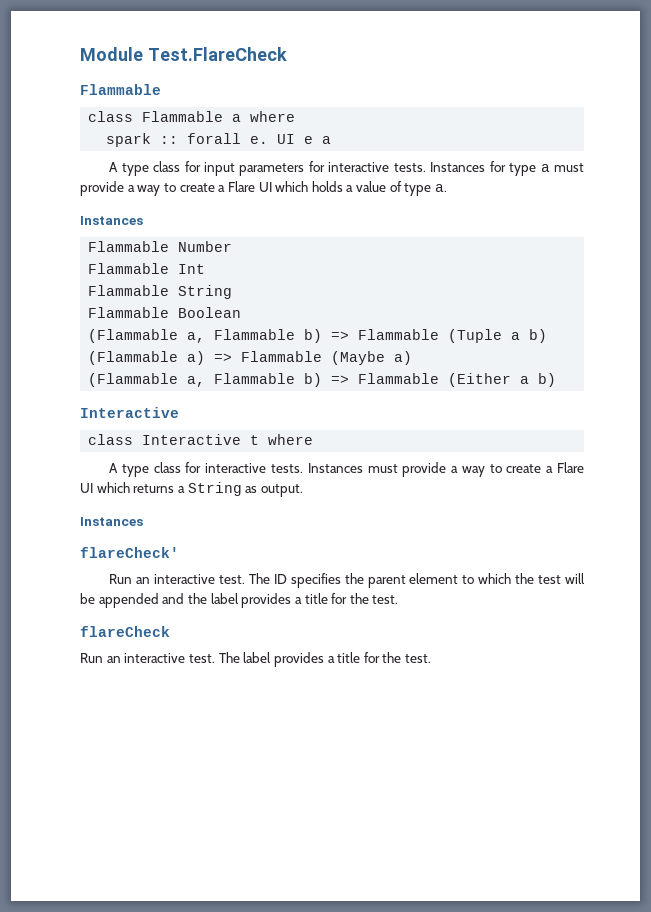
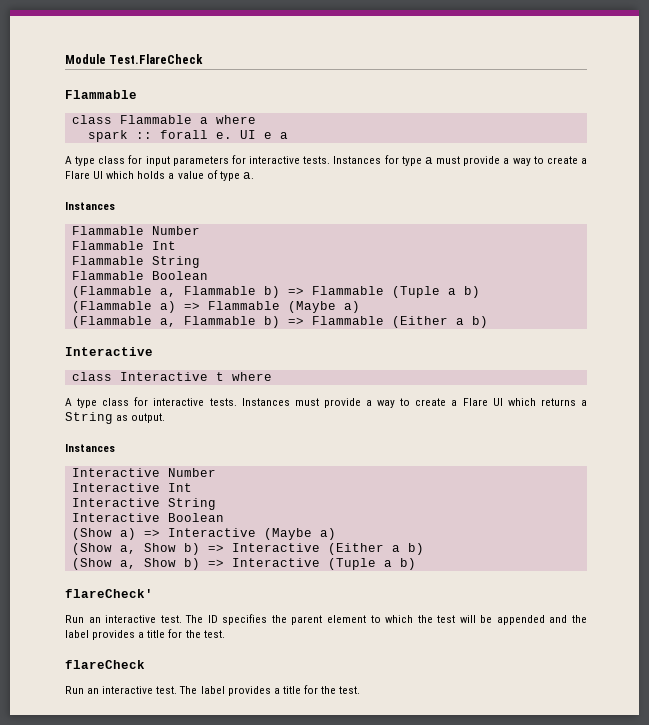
(143, 521) none -> [71,468,216,477] [71,483,192,492] [71,498,216,510] [71,513,224,522] [71,528,336,540] [71,543,424,555] [71,558,416,570] // Interactive Number // Interactive Int // Interactive String // Interactive Boolean // (Show a) => Interactive (Maybe a) // (Show a, Show b) => Interactive (Either a b) // (Show a, Show b) => Interactive (Tuple a b)

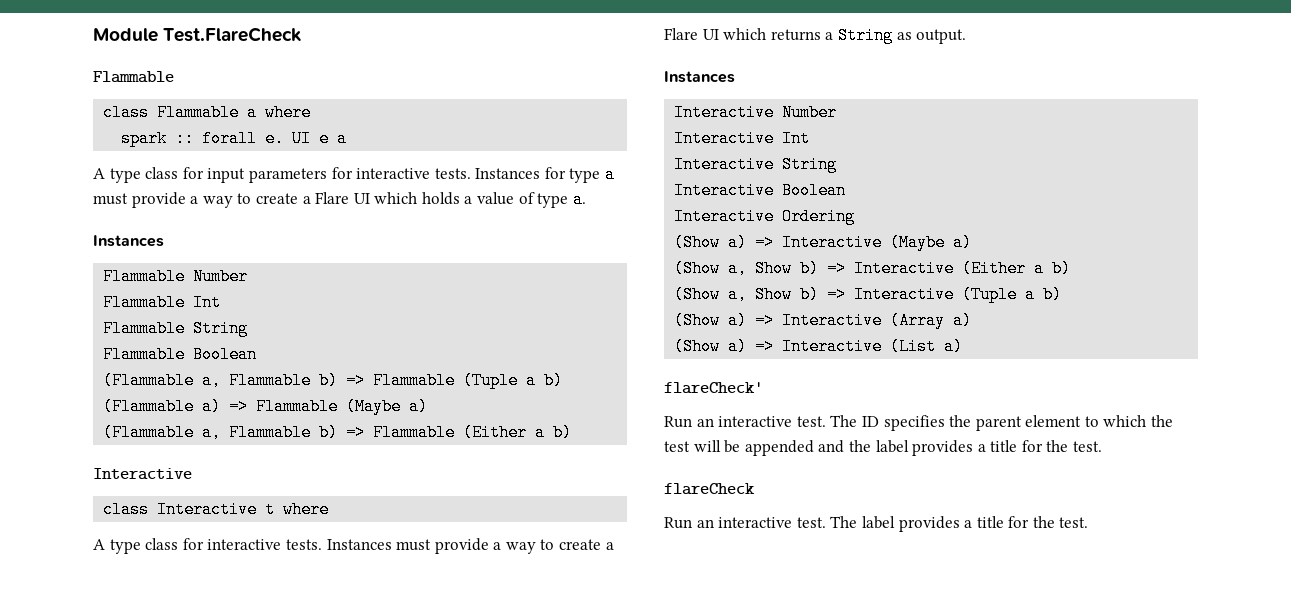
(224, 517) none -> [674,208,856,225] // Interactive Ordering
(416, 564) none -> [674,312,973,329] [674,338,964,355] // (Show a) => Interactive (Array a) // (Show a) => Interactive (List a)

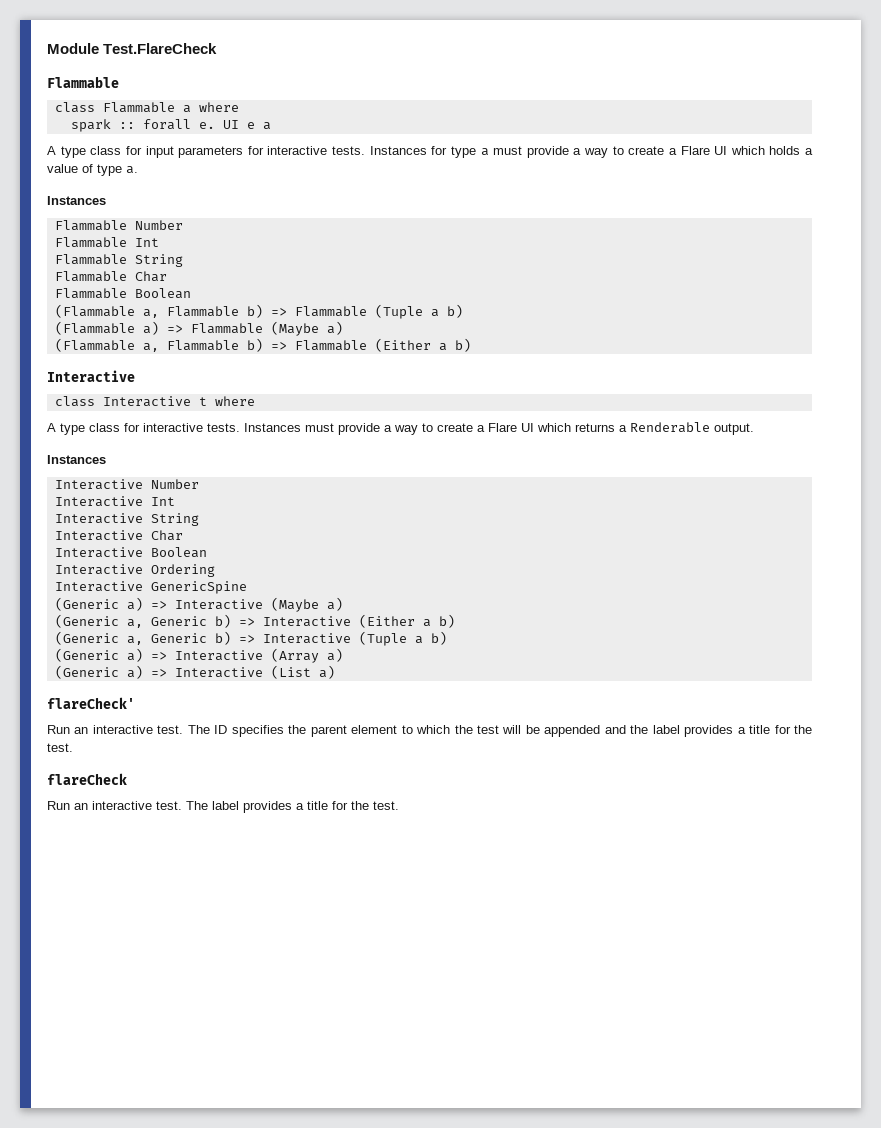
(249, 328) none -> [54,271,167,282] // Flammable Char
[837,27,912,44] String as -> [630,422,710,433] Renderable
(838, 164) none -> [54,530,183,541] // Interactive Char
[674,234,721,251] (Show -> [54,581,247,594] [54,597,119,611] Interactive GenericSpine // (Generic
[674,260,793,277] (Show a, Show -> [54,614,207,628] (Generic a, Generic
[674,286,793,303] (Show a, Show -> [54,631,207,645] (Generic a, Generic
[674,312,721,329] (Show -> [54,648,119,662] (Generic
[674,338,721,355] (Show -> [54,665,119,679] (Generic

